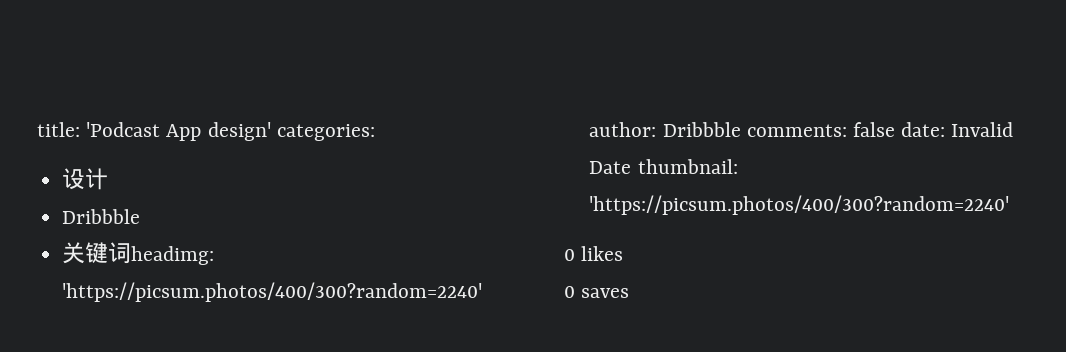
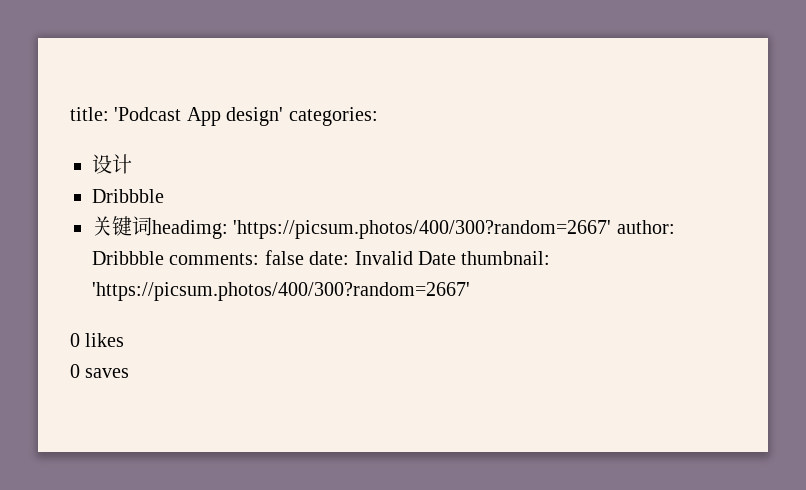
[62,282,483,302] 'https://picsum.photos/400/300?random=2240' -> [233,220,612,239] 'https://picsum.photos/400/300?random=2667'
[589,195,1010,215] 'https://picsum.photos/400/300?random=2240' -> [92,282,470,301] 'https://picsum.photos/400/300?random=2667'

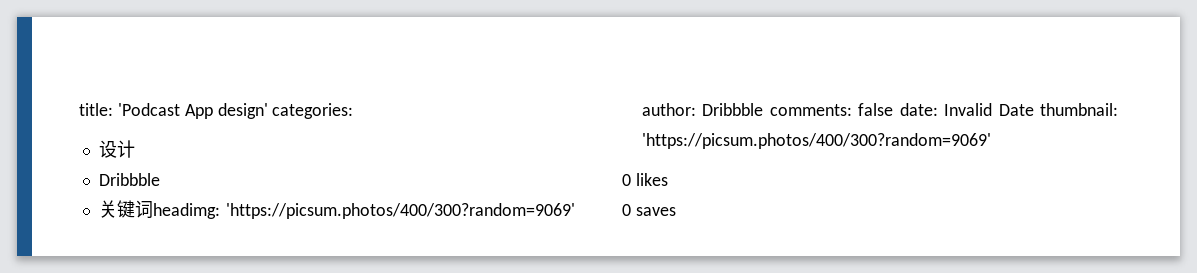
[233,220,612,239] 'https://picsum.photos/400/300?random=2667' -> [226,203,575,219] 'https://picsum.photos/400/300?random=9069'
[92,282,470,301] 'https://picsum.photos/400/300?random=2667' -> [641,133,991,149] 'https://picsum.photos/400/300?random=9069'

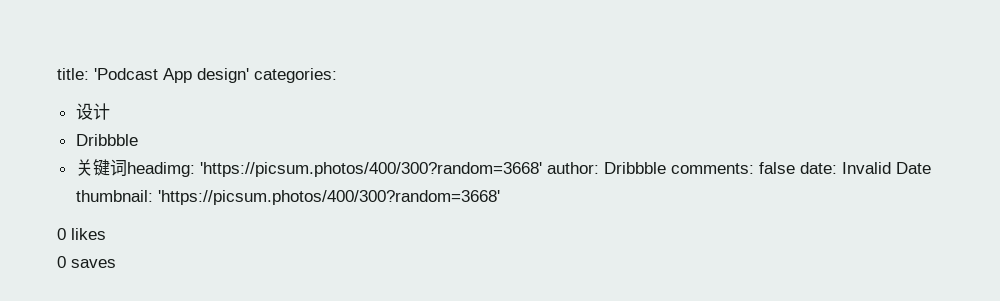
[226,203,575,219] 'https://picsum.photos/400/300?random=9069' -> [199,162,542,177] 'https://picsum.photos/400/300?random=3668'
[641,133,991,149] 'https://picsum.photos/400/300?random=9069' -> [157,190,500,205] 'https://picsum.photos/400/300?random=3668'

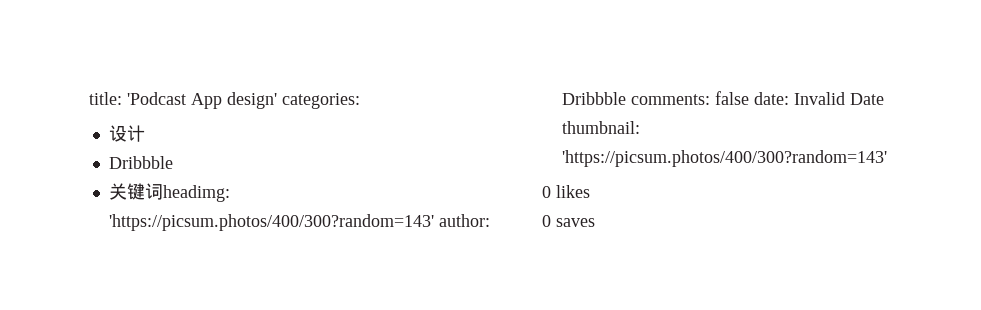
[199,162,542,177] 'https://picsum.photos/400/300?random=3668' -> [108,214,434,231] 'https://picsum.photos/400/300?random=143'
[157,190,500,205] 'https://picsum.photos/400/300?random=3668' -> [561,150,887,167] 'https://picsum.photos/400/300?random=143'

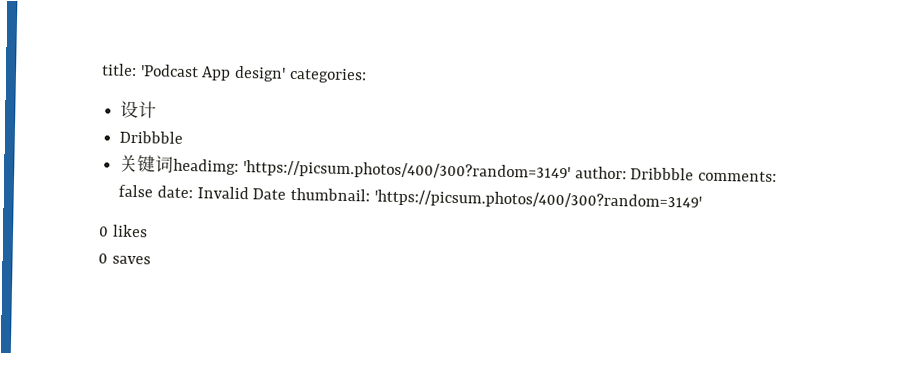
[108,214,434,231] 'https://picsum.photos/400/300?random=143' -> [242,160,571,182] 'https://picsum.photos/400/300?random=3149'
[561,150,887,167] 'https://picsum.photos/400/300?random=143' -> [373,189,702,211] 'https://picsum.photos/400/300?random=3149'

